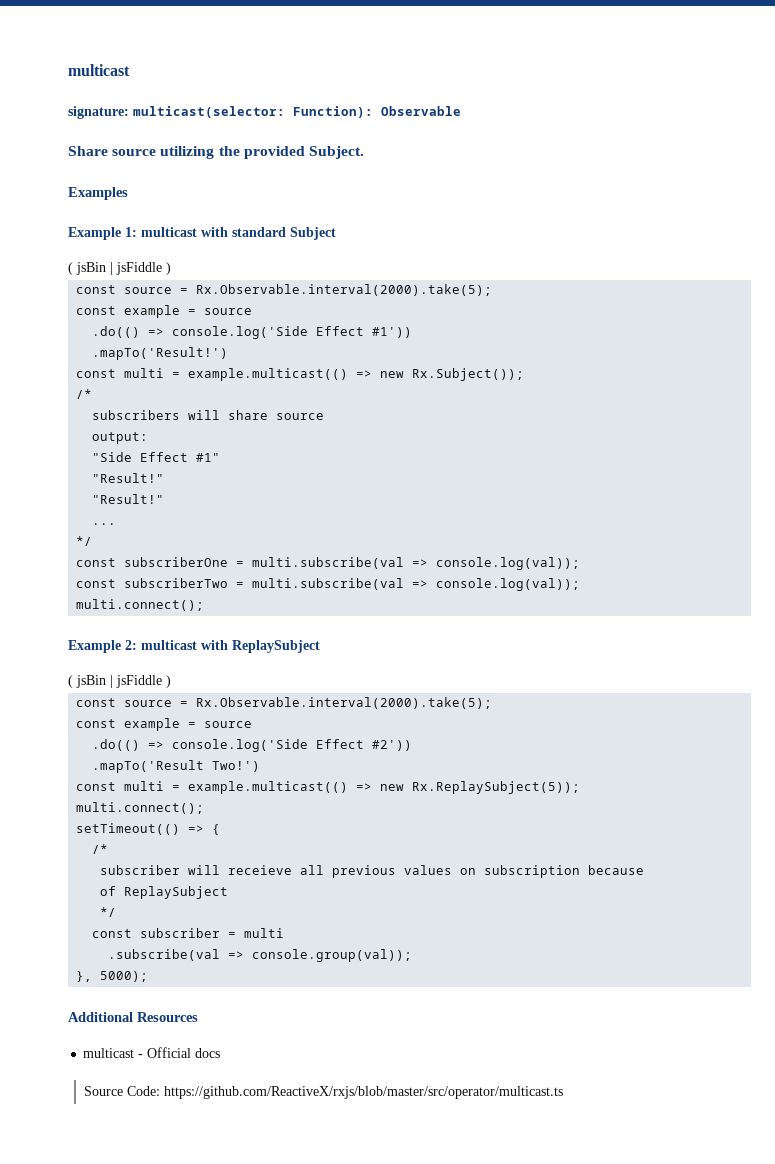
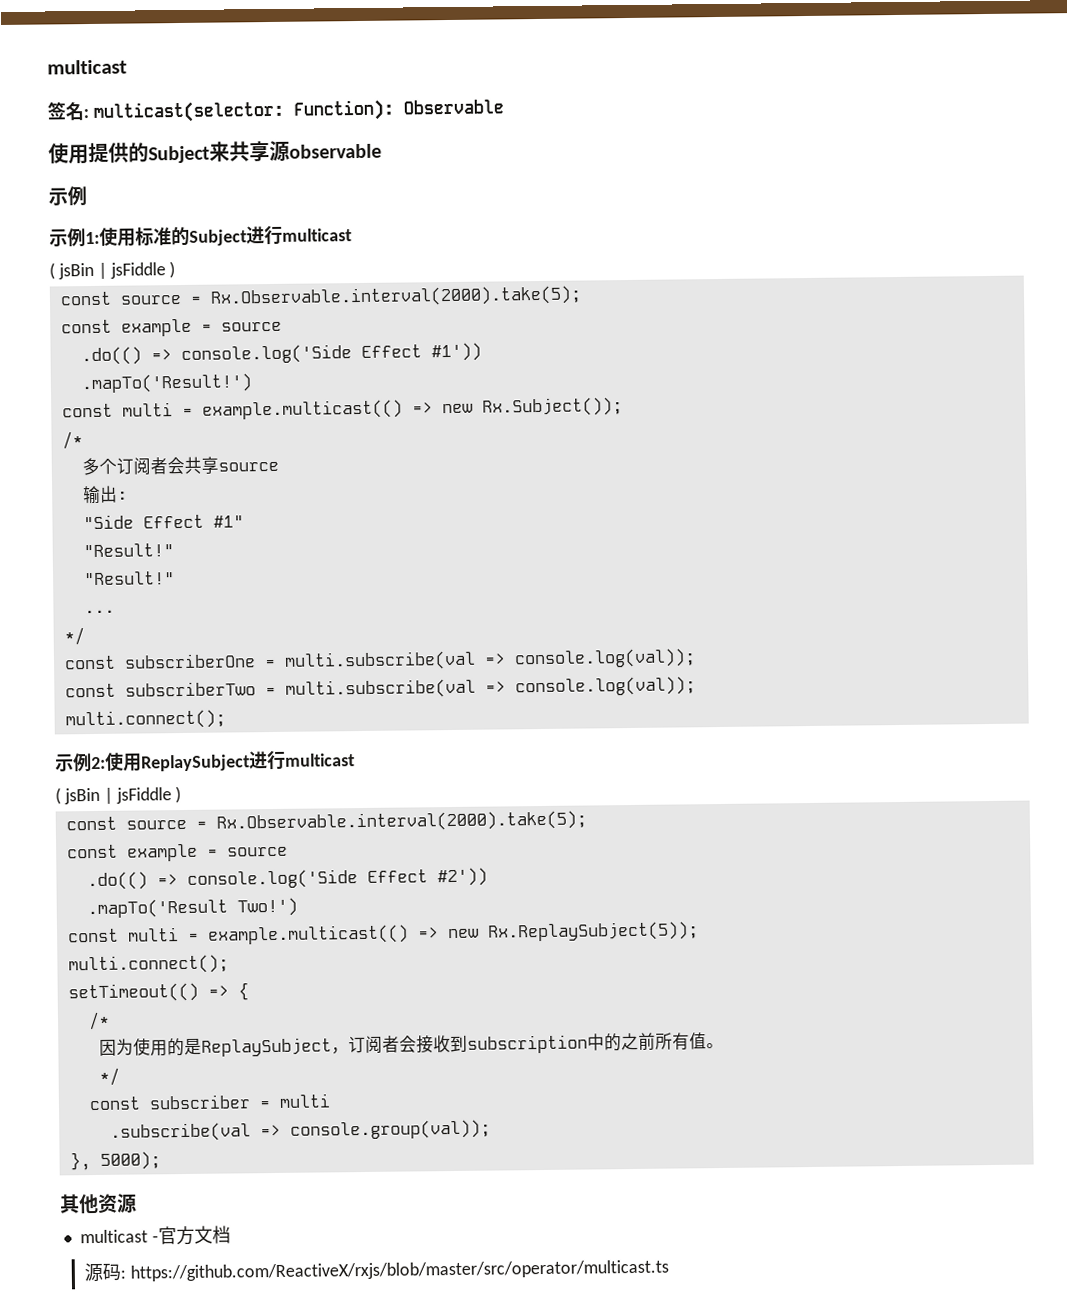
[68,64,130,76] [68,106,129,119] multicast // signature: -> [47,59,127,75] [47,101,89,121] multicast // 签名:
[68,146,364,159] [68,187,128,200] [68,227,336,240] Share source utilizing the provided Subject. // Examples // Example 1: multicast with standard Subject -> [48,140,382,165] [48,186,87,206] [49,225,352,247] 使用提供的Subject来共享源observable // 示例 // 示例1:使用标准的Subject进行multicast
[92,410,325,420] [92,432,149,444] subscribers will share source // output: -> [81,456,279,476] [82,485,128,505] 多个订阅者会共享source // 输出:
[68,640,320,653] Example 2: multicast with ReplaySubject -> [55,750,355,772] 示例2:使用ReplaySubject进行multicast
[100,865,645,878] [100,886,229,899] subscriber will receieve all previous values on subscription because // of ReplaySubject -> [98,1032,724,1057] 因为使用的是ReplaySubject，订阅者会接收到subscription中的之前所有值。
[68,1012,198,1022] Additional Resources -> [59,1193,137,1215] 其他资源
[147,1047,221,1058] [83,1086,160,1096] Official docs // Source Code: -> [157,1225,231,1246] [83,1262,126,1283] 官方文档 // 源码:

